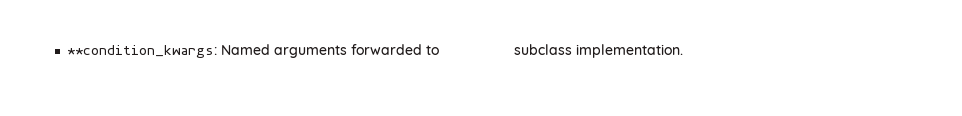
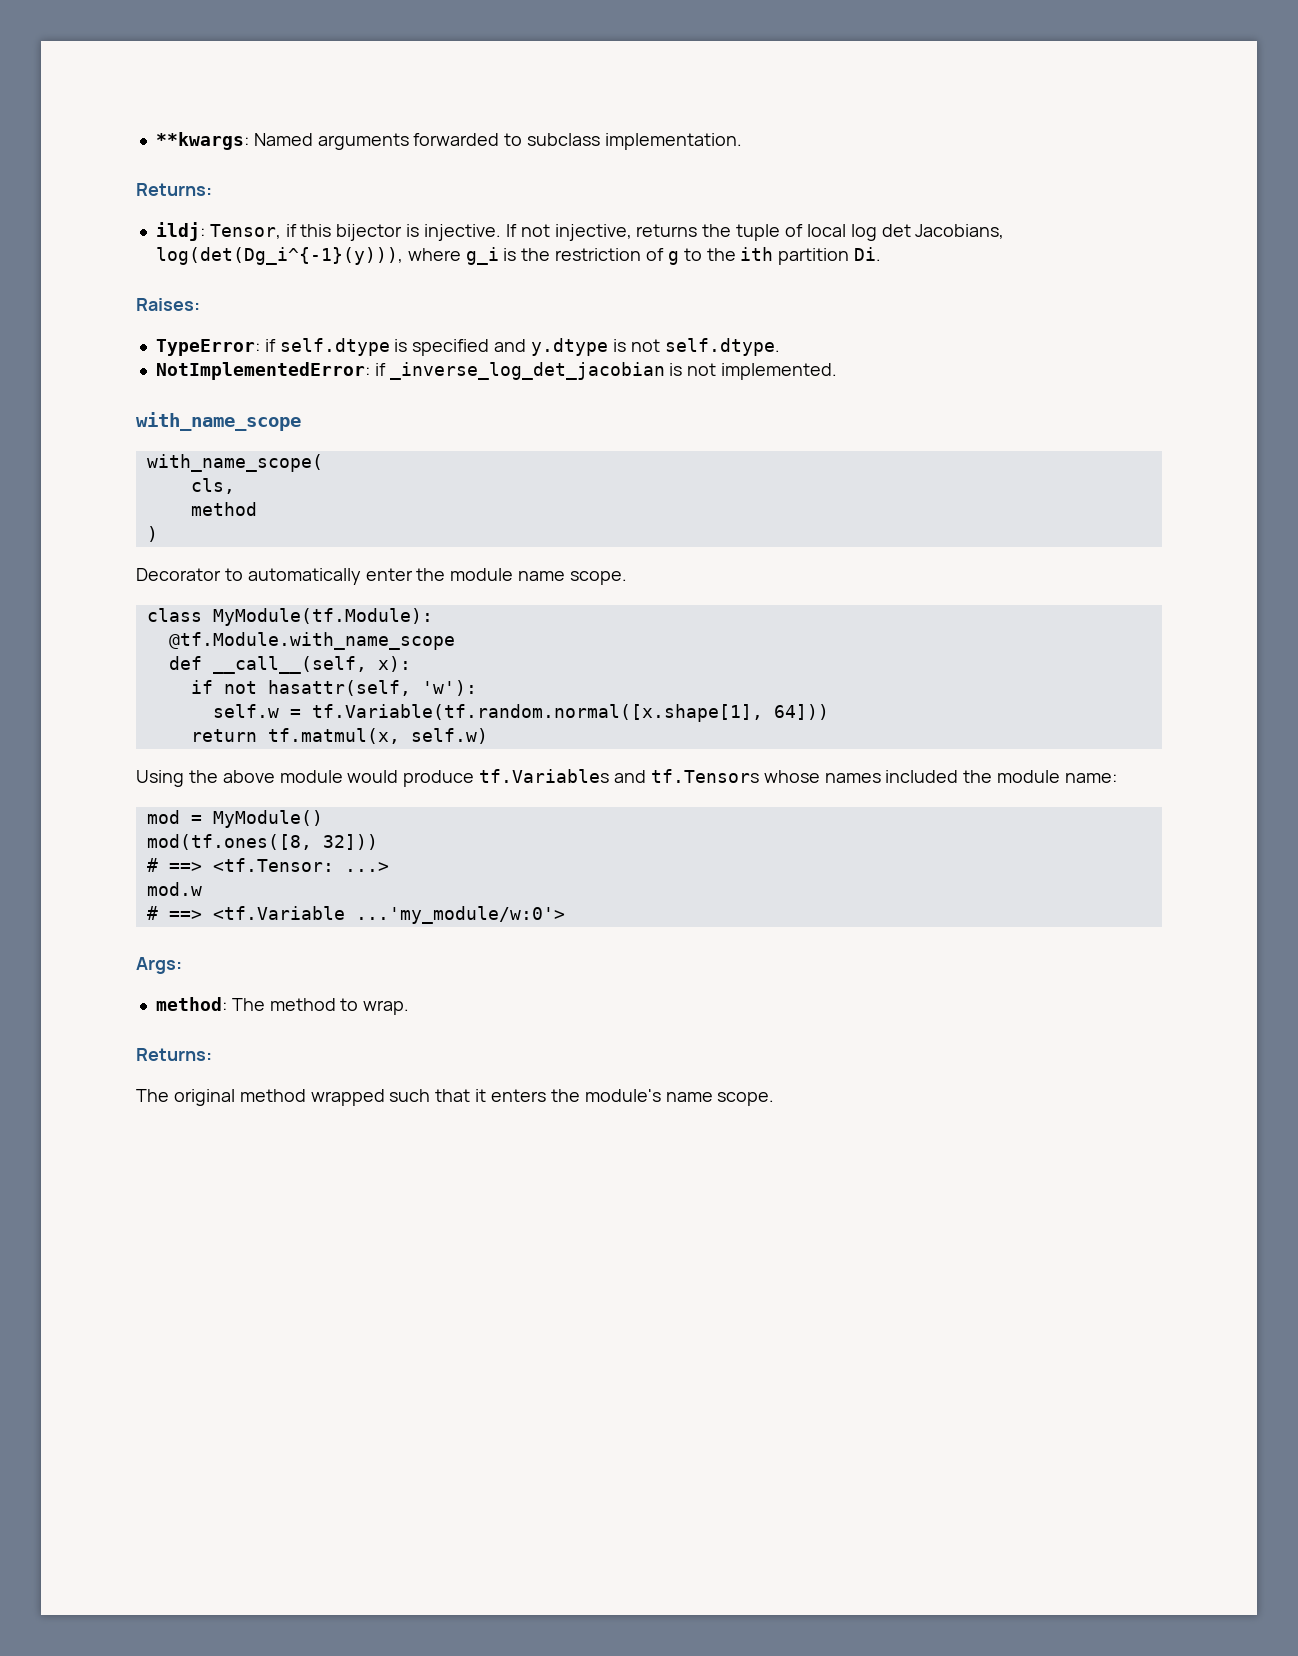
[67,45,218,58] **condition_kwargs: -> [155,132,249,150] **kwargs:
(684, 51) none -> [136,183,212,196] [155,222,1005,241] [155,247,882,265] [136,298,200,311] [155,338,780,356] [155,362,838,380] [136,412,301,431] [146,454,323,472] [190,478,235,494] [190,502,257,516] [146,526,158,542] [136,568,628,585] [146,608,433,626] [168,632,455,650] [168,656,411,674] [190,680,477,696] [212,704,829,722] [190,728,488,744] [136,769,1118,787] [146,810,323,828] [146,834,378,850] [146,858,389,872] [146,882,202,896] [146,906,565,924] [136,957,182,974] [155,997,410,1015] [136,1048,212,1061] [136,1089,775,1106] // Returns: // ildj: Tensor, if this bijector is injective. If not injective, returns the tuple of local log det Jacobians, log(det(Dg_i^{-1}(y))), where g_i is the restriction of g to the ith partition Di. // Raises: // TypeError: if self.dtype is specified and y.dtype is not self.dtype. // NotImplementedError: if _inverse_log_det_jacobian is not implemented. // with_name_scope // with_name_scope( // cls, // method // ) // Decorator to automatically enter the module name scope. // class MyModule(tf.Module): // @tf.Module.with_name_scope // def __call__(self, x): // if not hasattr(self, 'w'): // self.w = tf.Variable(tf.random.normal([x.shape[1], 64])) // return tf.matmul(x, self.w) // Using the above module would produce tf.Variables and tf.Tensors whose names included the module name: // mod = MyModule() // mod(tf.ones([8, 32])) // # ==> <tf.Tensor: ...> // mod.w // # ==> <tf.Variable ...'my_module/w:0'> // Args: // method: The method to wrap. // Returns: // The original method wrapped such that it enters the module's name scope.

